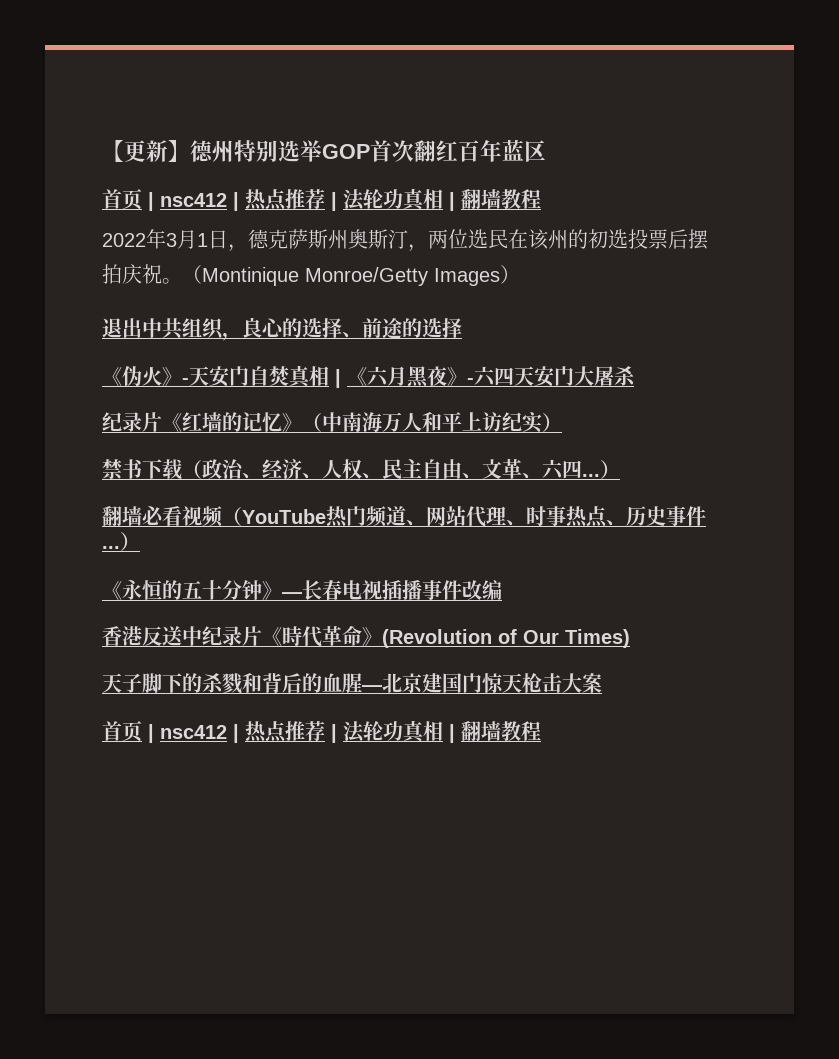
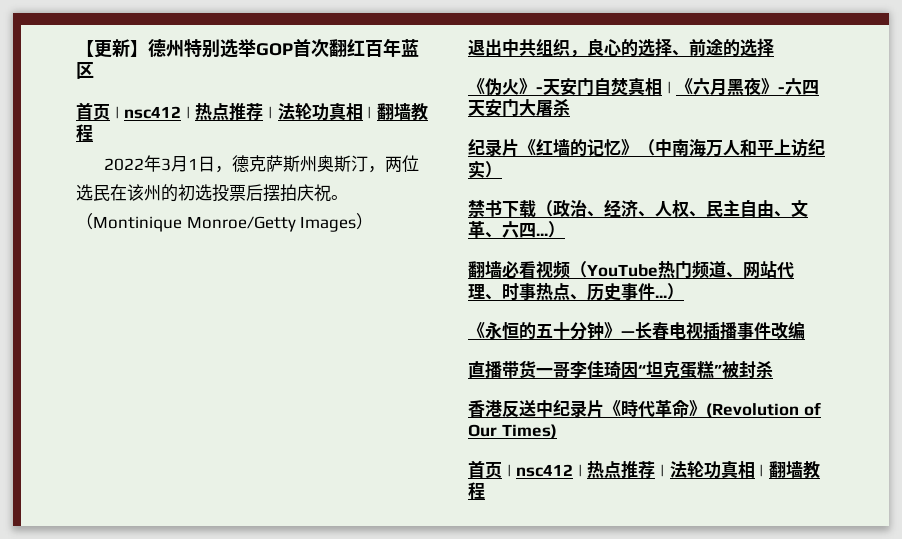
(502, 590) none -> [468,360,773,379] // 直播带货一哥李佳琦因“坦克蛋糕”被封杀
[102,673,602,694] // 天子脚下的杀戮和背后的血腥—北京建国门惊天枪击大案 -> (557, 431) none

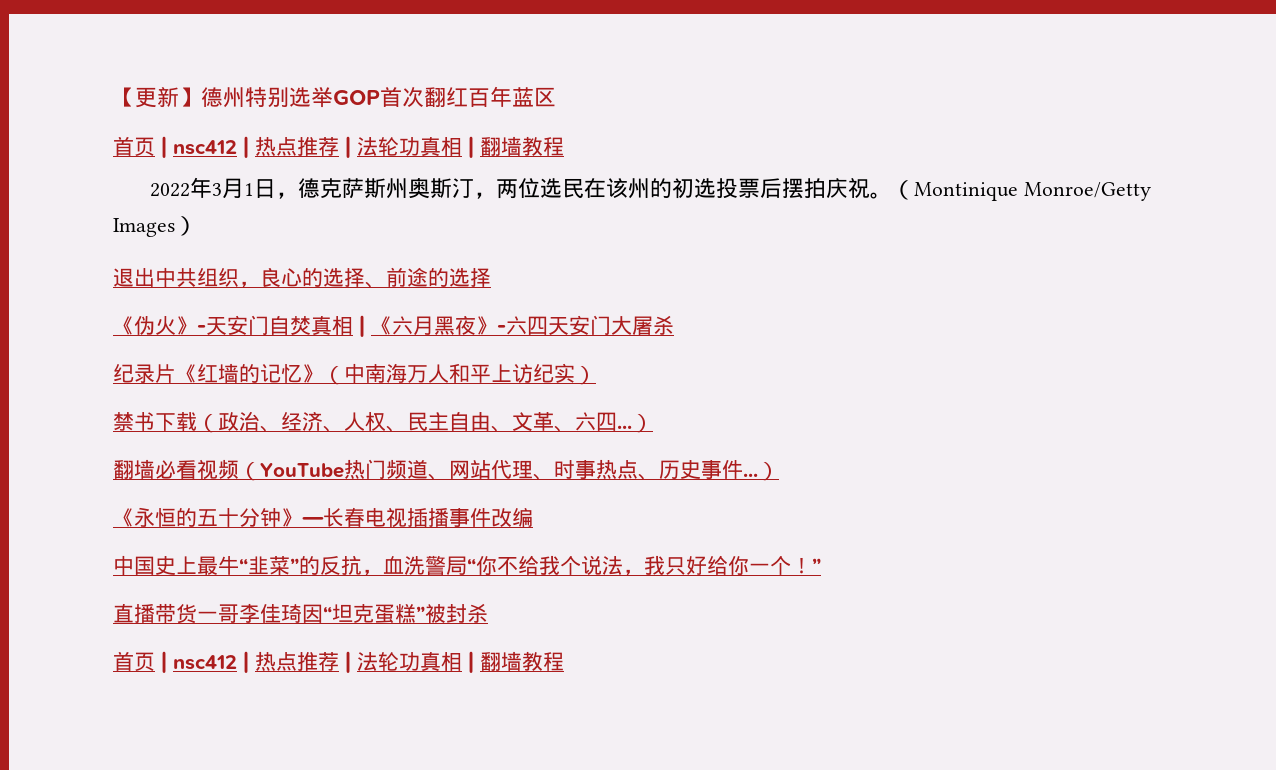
(805, 330) none -> [113,555,821,576] // 中国史上最牛“韭菜”的反抗，血洗警局“你不给我个说法，我只好给你一个！”
[468,399,821,418] [468,424,557,439] // 香港反送中纪录片《時代革命》(Revolution of Our Times) -> (488, 613) none

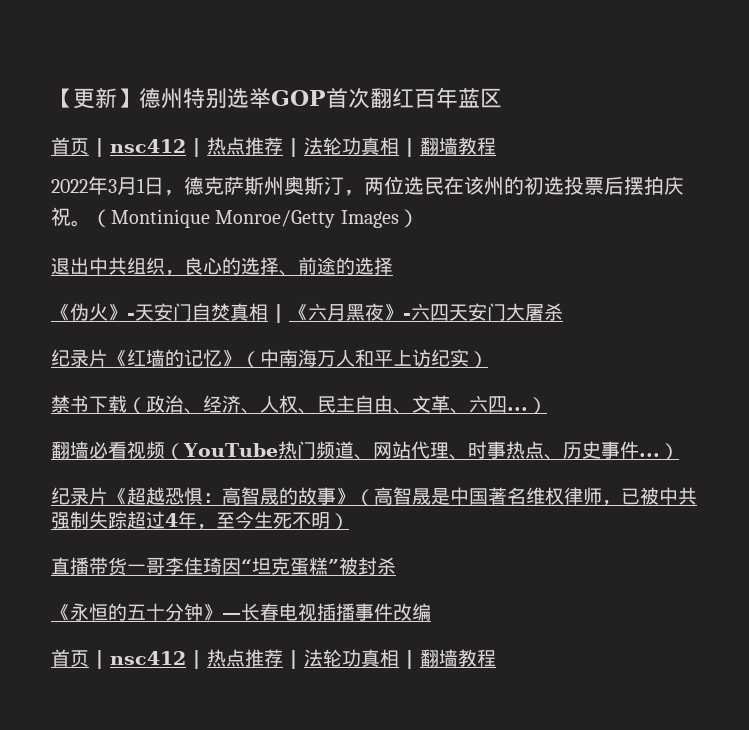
(779, 471) none -> [51,487,697,506] [51,511,349,530] [51,557,396,575] // 纪录片《超越恐惧：高智晟的故事》（高智晟是中国著名维权律师，已被中共强制失踪超过4年，至今生死不明） // 直播带货一哥李佳琦因“坦克蛋糕”被封杀
[113,555,821,576] [113,603,488,624] // 中国史上最牛“韭菜”的反抗，血洗警局“你不给我个说法，我只好给你一个！” // 直播带货一哥李佳琦因“坦克蛋糕”被封杀 -> (431, 612) none

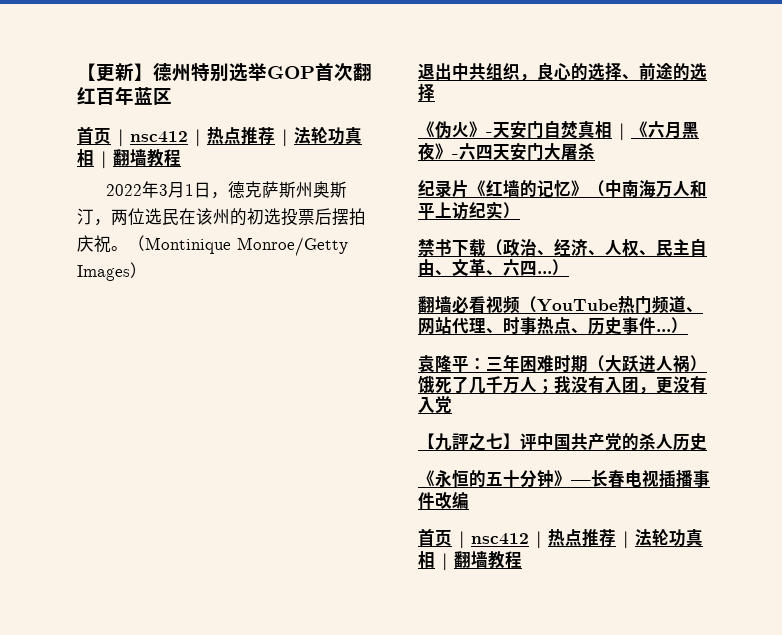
[51,487,697,506] [51,511,349,530] [51,557,396,575] 纪录片《超越恐惧：高智晟的故事》（高智晟是中国著名维权律师，已被中共强制失踪超过4年，至今生死不明） // 直播带货一哥李佳琦因“坦克蛋糕”被封杀 -> [418,354,707,373] [418,375,707,394] [418,396,452,413] [418,433,707,451] 袁隆平：三年困难时期（大跃进人祸）饿死了几千万人；我没有入团，更没有入党 // 【九評之七】评中国共产党的杀人历史

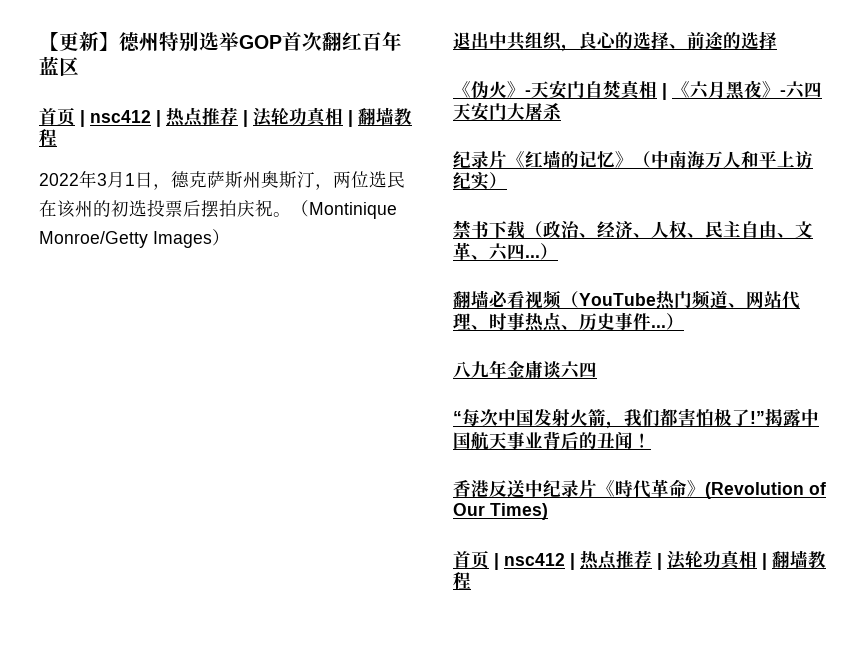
[418,354,707,373] [418,375,707,394] [418,396,452,413] [418,433,707,451] [418,470,710,488] [418,491,469,509] 袁隆平：三年困难时期（大跃进人祸）饿死了几千万人；我没有入团，更没有入党 // 【九評之七】评中国共产党的杀人历史 // 《永恒的五十分钟》—长春电视插播事件改编 -> [453,360,597,379] [453,408,819,429] [453,431,651,450] [453,479,826,499] [453,503,548,520] 八九年金庸谈六四 // “每次中国发射火箭，我们都害怕极了!”揭露中国航天事业背后的丑闻！ // 香港反送中纪录片《時代革命》(Revolution of Our Times)

